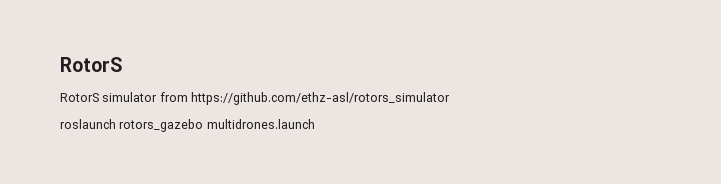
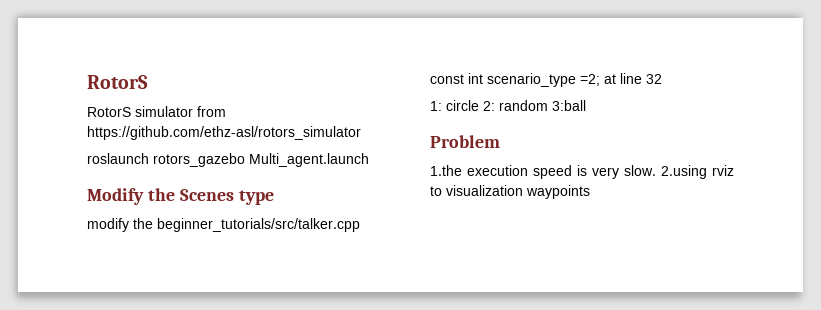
[206,119,315,129] multidrones.launch -> [249,153,369,167] [87,188,274,205] [87,218,360,232] [430,73,662,87] [430,100,586,111] [430,135,500,148] [430,165,734,179] [430,185,590,199] Multi_agent.launch // Modify the Scenes type // modify the beginner_tutorials/src/talker.cpp const int scenario_type =2; at line 32 // 1: circle 2: random 3:ball // Problem // 1.the execution speed is very slow. 2.using rviz to visualization waypoints

